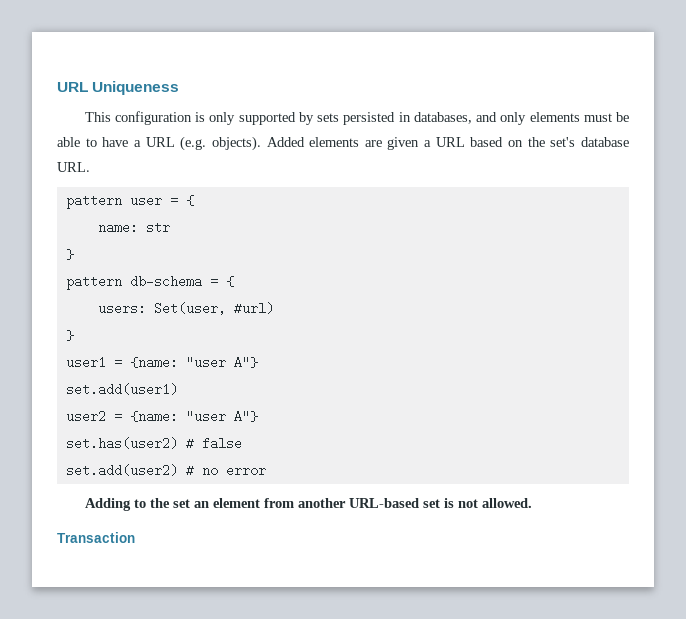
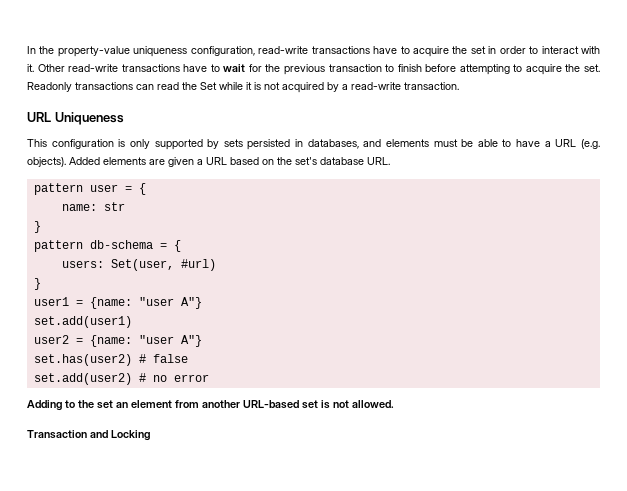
(57, 87) none -> [27,46,600,57] [27,64,600,75] [27,82,459,93] In the property-value uniqueness configuration, read-write transactions have to acquire the set in order to interact with it. Other read-write transactions have to wait for the previous transaction to finish before attempting to acquire the set. Readonly transactions can read the Set while it is not acquired by a read-write transaction. //
[500,112,527,125] only -> (382, 143) none
(135, 537) none -> [89,430,150,441] and Locking

